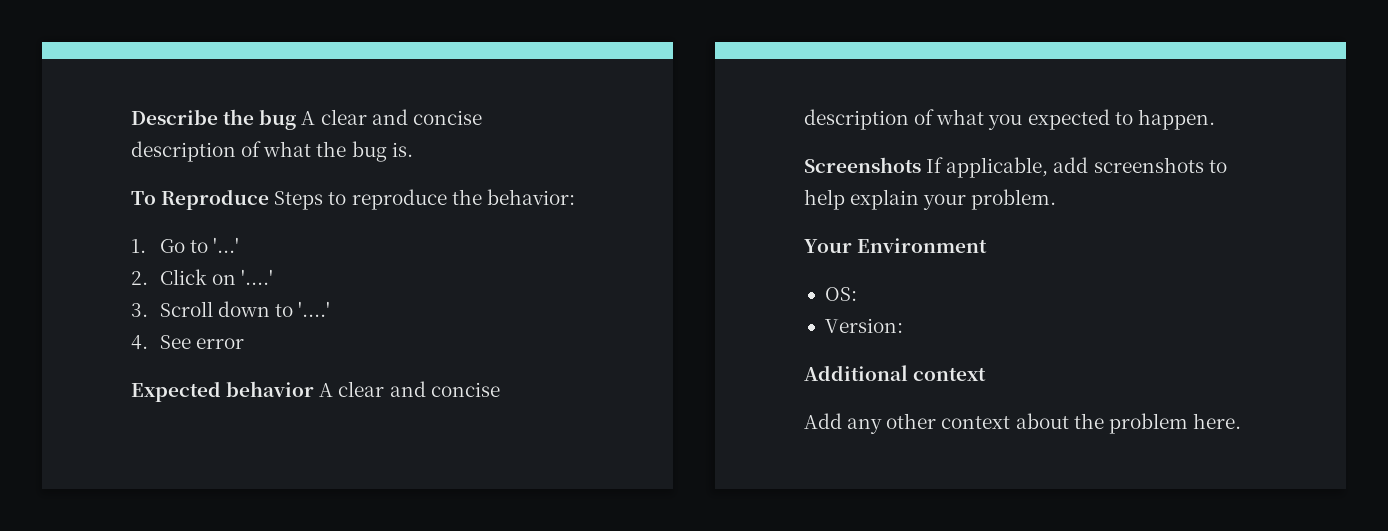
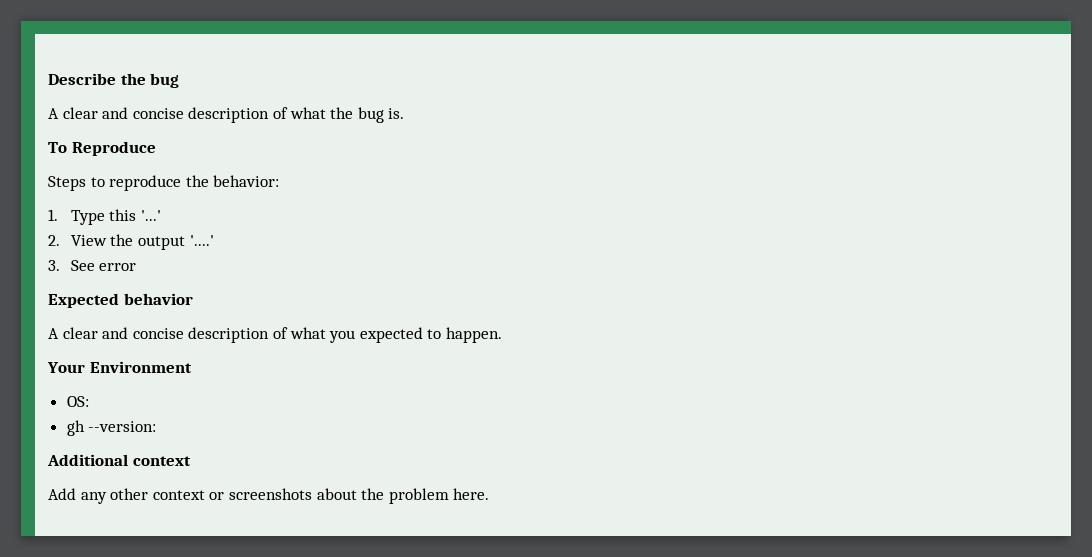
(297, 119) none -> (180, 80) //
(270, 199) none -> (156, 148) //
[159,239,208,253] Go to -> [70,209,137,225] Type this
[159,269,274,285] [131,301,331,317] [131,335,148,350] Click on '....' // 3. Scroll down to '....' // 4. -> [70,234,214,250] [48,260,60,271] View the output '....' // 3.
(315, 389) none -> (193, 299) //
[804,157,1227,178] [804,189,1057,210] // Screenshots If applicable, add screenshots to help explain your problem. -> (502, 335) none
[824,318,903,333] Version: -> [66,420,157,436] gh --version:
(1011, 422) none -> [209,488,312,500] or screenshots

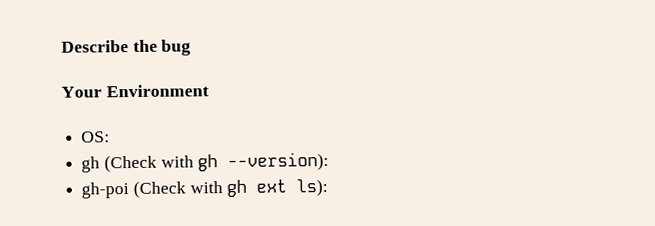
[48,107,405,123] [48,141,156,156] [48,175,280,191] [48,209,162,225] [48,234,214,250] [48,260,137,271] [48,293,193,308] [48,327,502,343] [47,361,192,373] [66,396,89,407] [66,420,157,436] [47,454,191,466] [48,488,490,504] A clear and concise description of what the bug is. // To Reproduce // Steps to reproduce the behavior: // 1. Type this '...' // 2. View the output '....' // 3. See error // Expected behavior // A clear and concise description of what you expected to happen. // Your Environment // OS: // gh --version: // Additional context // Add any other context or screenshots about the problem here. -> [61,84,209,98] [81,131,111,143] [81,151,330,173] [81,178,329,199] Your Environment // OS: // gh (Check with gh --version): // gh-poi (Check with gh ext ls):

